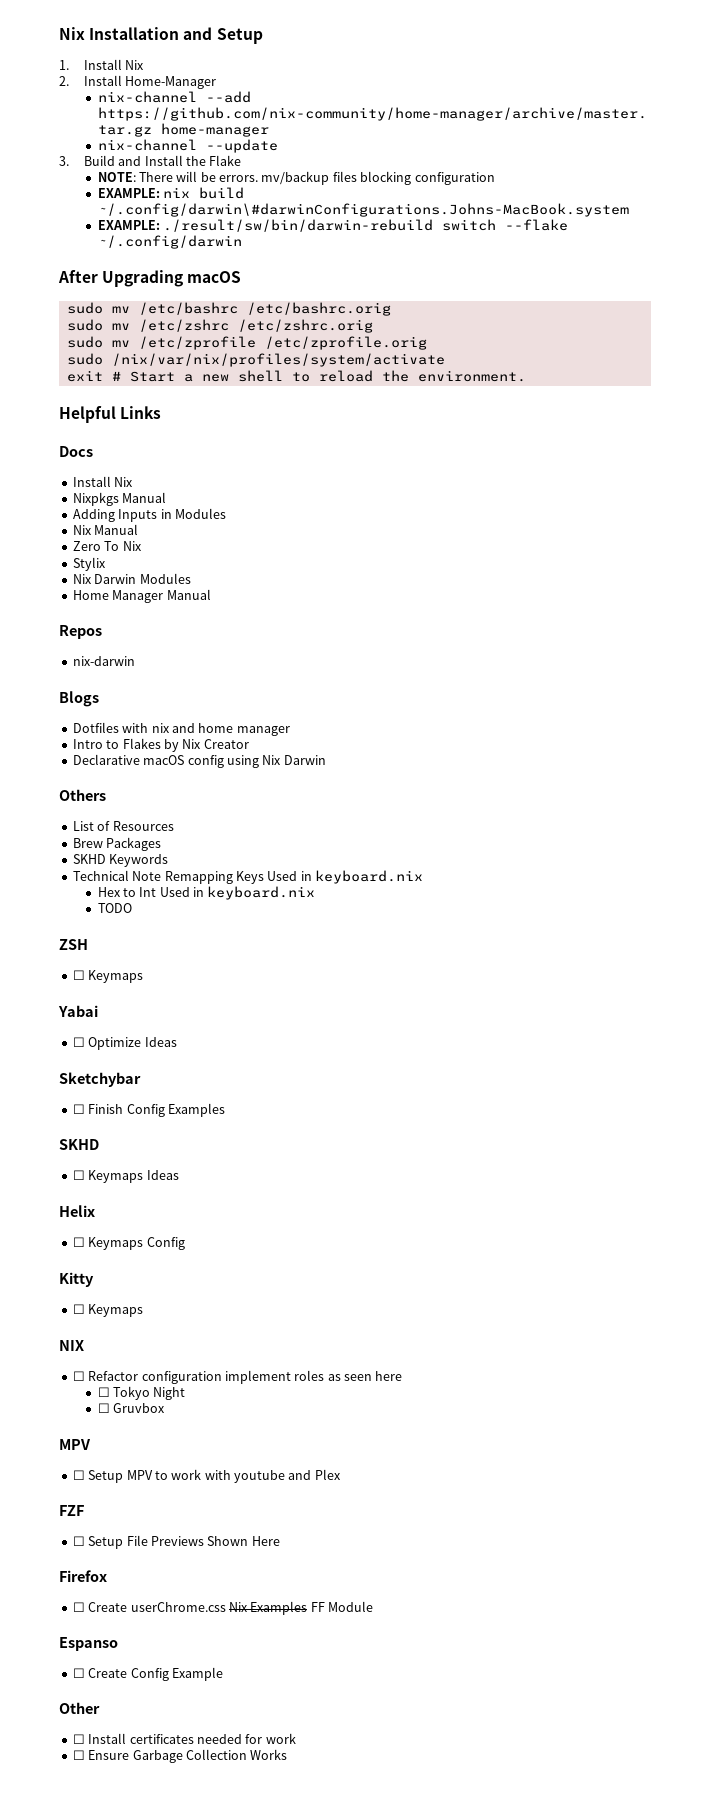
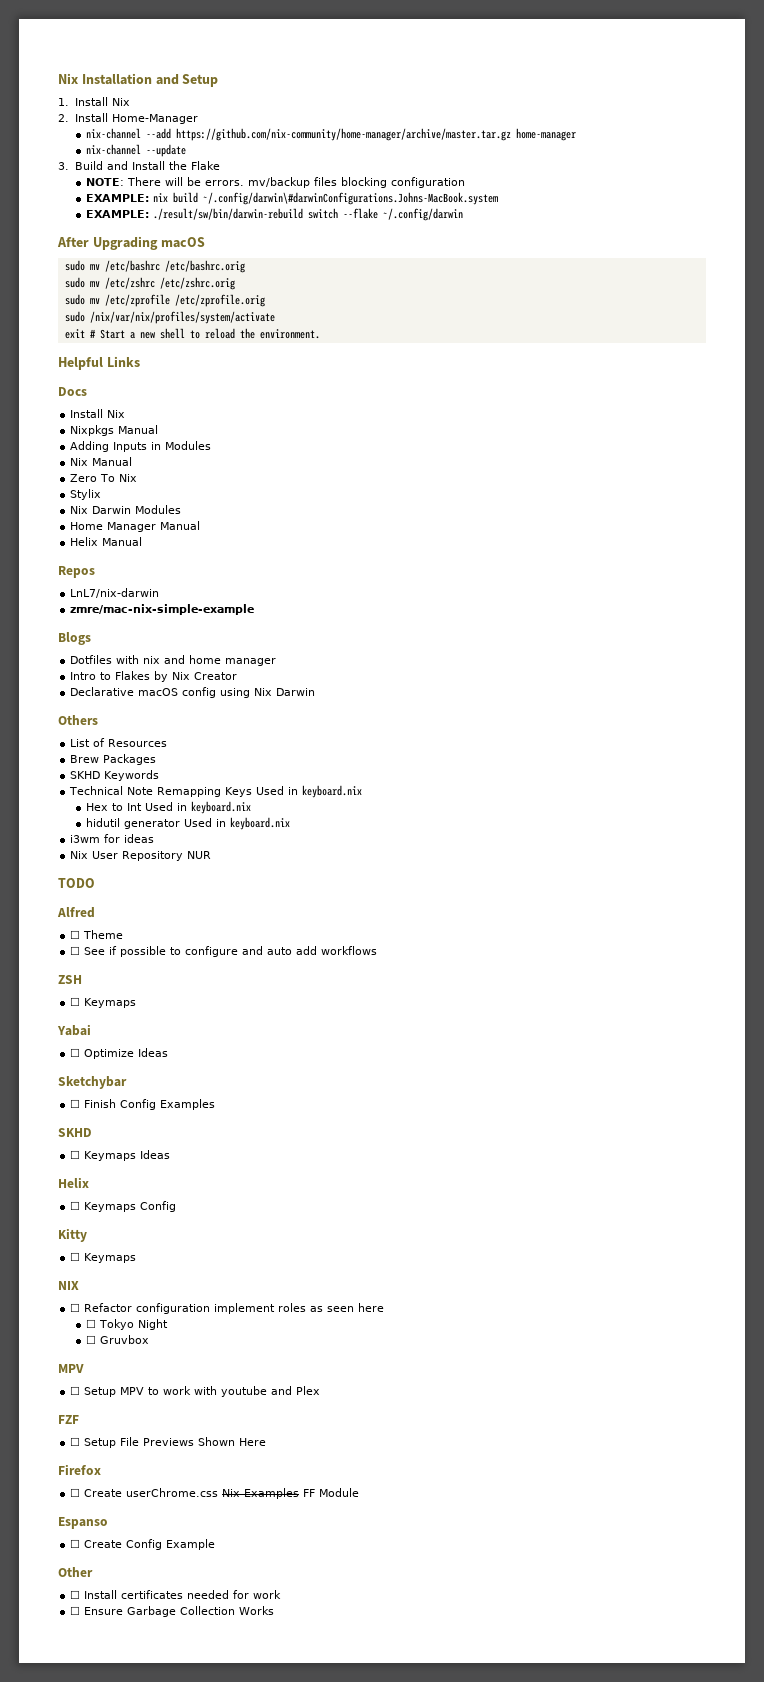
(211, 594) none -> [70,537,143,546] // Helix Manual
[72,656,135,666] nix-darwin -> [70,588,160,598] [70,604,255,615] LnL7/nix-darwin // zmre/mac-nix-simple-example
[97,903,132,913] TODO -> [86,817,291,830] [70,834,155,843] [70,851,212,861] [58,878,95,888] [57,907,95,918] [70,930,124,939] [70,946,378,957] hidutil generator Used in keyboard.nix // i3wm for ideas // Nix User Repository NUR // TODO // Alfred // ☐ Theme // ☐ See if possible to configure and auto add workflows

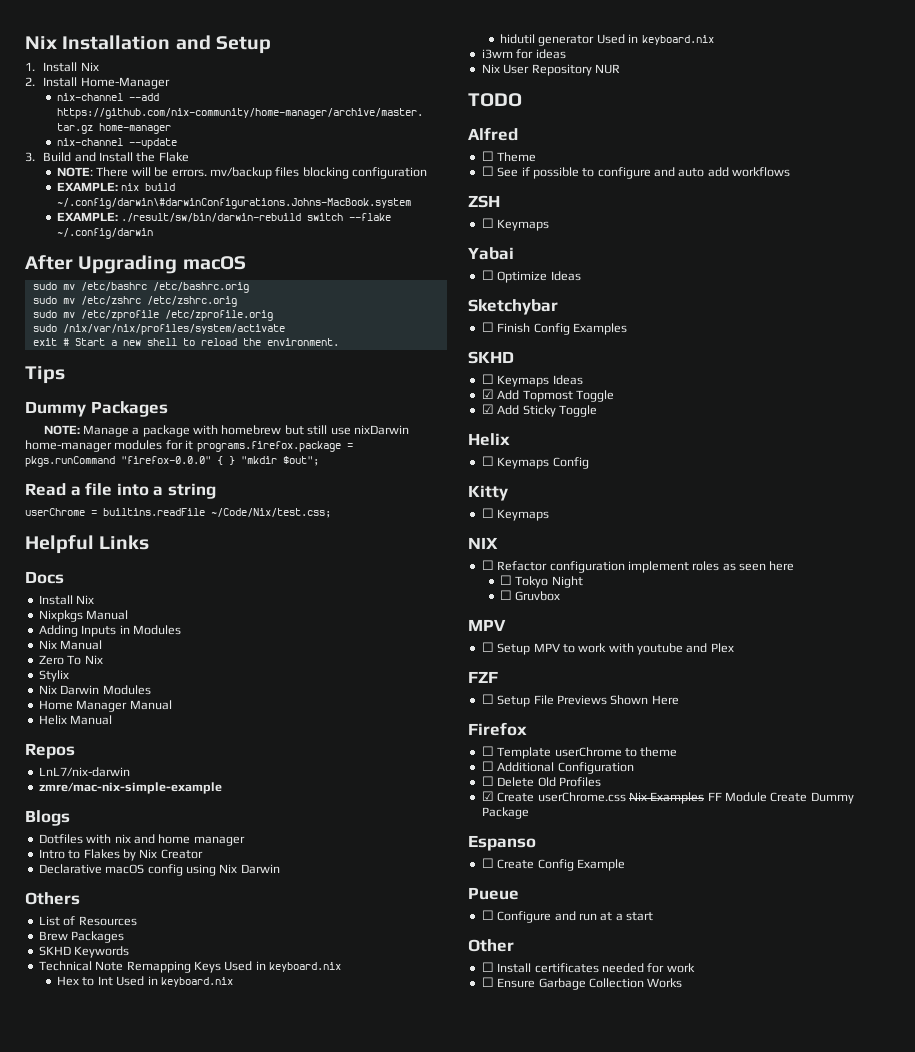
(320, 334) none -> [25,366,65,384] [25,401,168,417] [43,425,409,437] [25,440,353,452] [25,456,319,467] [25,482,216,499] [25,508,331,518] // Tips // Dummy Packages // NOTE: Manage a package with homebrew but still use nixDarwin home-manager modules for it programs.firefox.package = pkgs.runCommand "firefox-0.0.0" { } "mkdir $out"; // Read a file into a string // userChrome = builtins.readFile ~/Code/Nix/test.css;
(171, 1154) none -> [481,389,614,402] [481,404,597,417] // ☑ Add Topmost Toggle // ☑ Add Sticky Toggle
(81, 1492) none -> [497,747,678,759] [481,761,634,774] [481,776,601,787] [481,791,494,801] Template userChrome to theme // ☐ Additional Configuration // ☐ Delete Old Profiles // ☑
(360, 1492) none -> [770,792,854,804] [481,807,529,819] Create Dummy Package
(216, 1544) none -> [468,887,519,900] [481,910,653,923] // Pueue // ☐ Configure and run at a start

